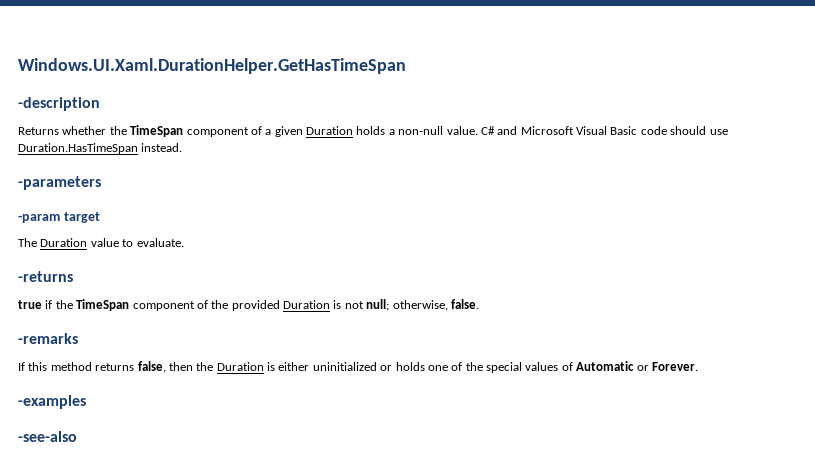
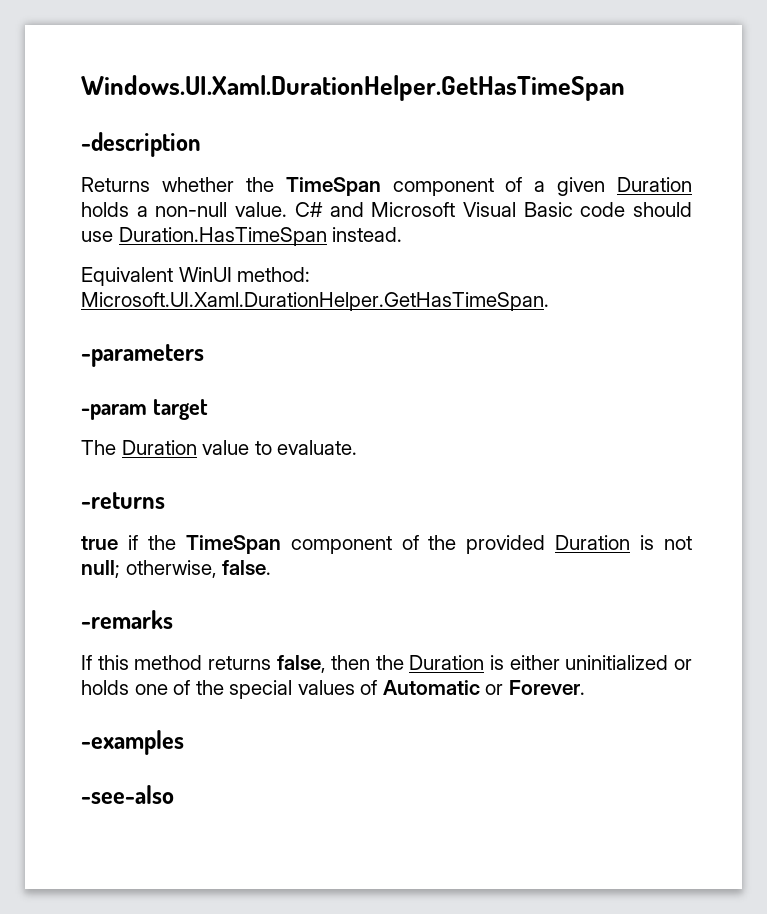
(183, 147) none -> [81,267,311,286] [81,292,549,311] // Equivalent WinUI method: Microsoft.UI.Xaml.DurationHelper.GetHasTimeSpan.

